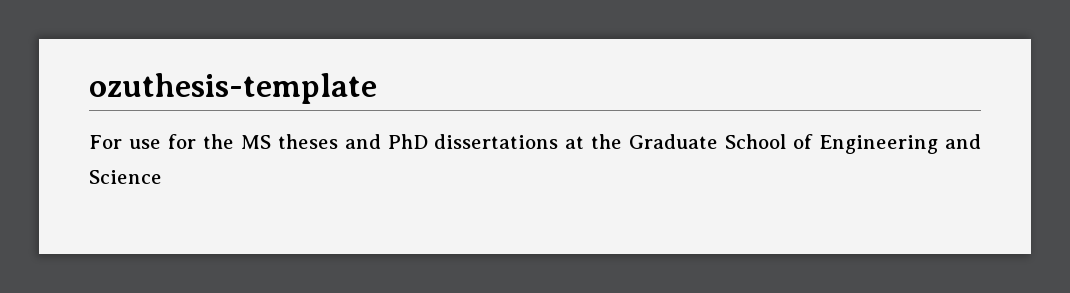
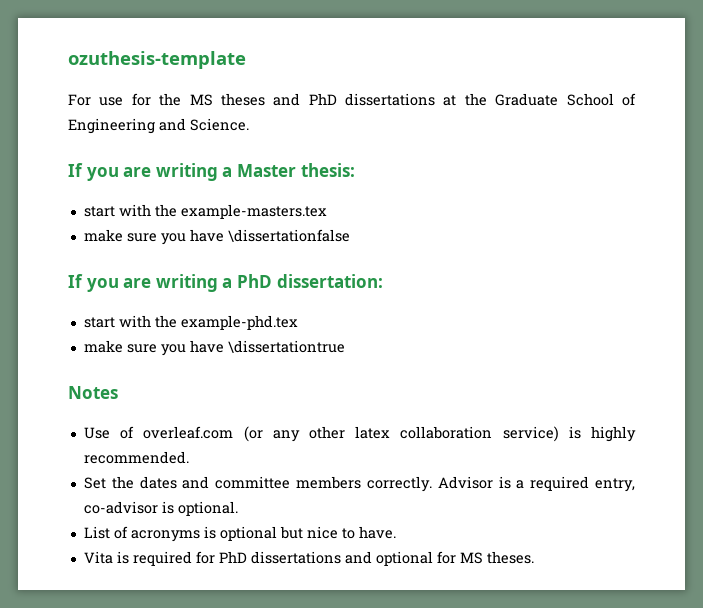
[89,170,162,184] Science -> [190,118,249,131] [68,163,355,181] [83,204,327,219] [83,229,350,245] [68,274,383,292] [83,315,298,330] [83,340,345,356] [68,386,118,399] [83,426,636,442] [83,451,189,464] [83,476,635,492] [83,501,238,516] [83,526,396,542] [83,551,534,566] Science. // If you are writing a Master thesis: // start with the example-masters.tex // make sure you have \dissertationfalse // If you are writing a PhD dissertation: // start with the example-phd.tex // make sure you have \dissertationtrue // Notes // Use of overleaf.com (or any other latex collaboration service) is highly recommended. // Set the dates and committee members correctly. Advisor is a required entry, co-advisor is optional. // List of acronyms is optional but nice to have. // Vita is required for PhD dissertations and optional for MS theses.

